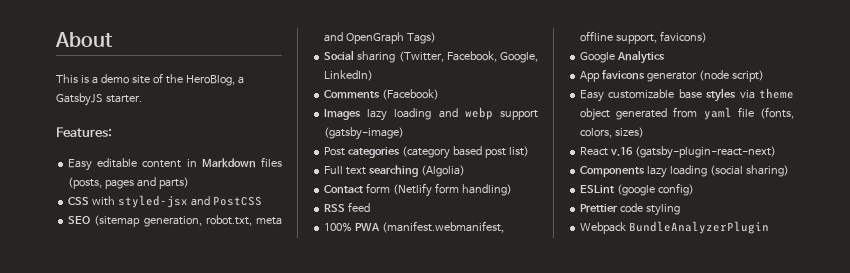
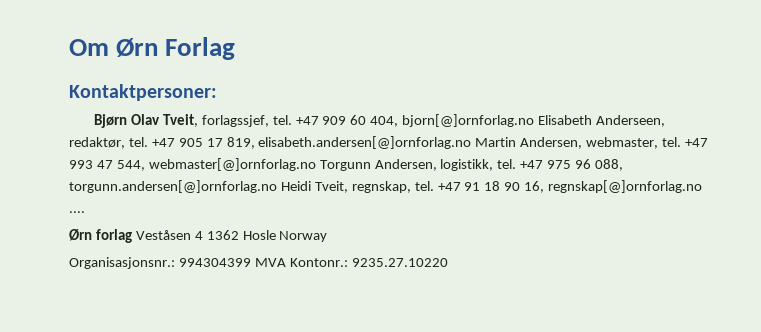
[55,32,113,47] [56,73,244,86] [56,93,142,106] [56,127,112,137] [68,157,282,171] [68,177,190,189] [68,195,262,208] [68,215,282,227] [324,32,437,44] [324,50,538,63] [324,70,374,81] [324,89,440,100] [324,107,538,121] [324,127,405,140] [324,146,529,159] [324,165,466,177] [324,183,512,197] [324,202,371,212] [324,221,505,233] [580,31,708,44] [580,50,666,64] [580,70,764,82] [580,88,794,102] [580,107,794,121] [580,127,645,138] [580,146,777,159] [580,165,789,178] [580,183,695,196] [580,203,681,216] [580,221,770,234] About // This is a demo site of the HeroBlog, a GatsbyJS starter. // Features: // Easy editable content in Markdown files (posts, pages and parts) // CSS with styled-jsx and PostCSS // SEO (sitemap generation, robot.txt, meta and OpenGraph Tags) // Social sharing (Twitter, Facebook, Google, LinkedIn) // Comments (Facebook) // Images lazy loading and webp support (gatsby-image) // Post categories (category based post list) // Full text searching (Algolia) // Contact form (Netlify form handling) // RSS feed // 100% PWA (manifest.webmanifest, offline support, favicons) // Google Analytics // App favicons generator (node script) // Easy customizable base styles via theme object generated from yaml file (fonts, colors, sizes) // React v.16 (gatsby-plugin-react-next) // Components lazy loading (social sharing) // ESLint (google config) // Prettier code styling // Webpack BundleAnalyzerPlugin -> [69,37,236,60] [69,84,217,101] [93,114,666,128] [69,136,709,149] [69,158,624,171] [69,180,703,193] [69,211,85,213] [69,229,328,243] [69,257,448,269] Om Ørn Forlag // Kontaktpersoner: // Bjørn Olav Tveit, forlagssjef, tel. +47 909 60 404, bjorn[@]ornforlag.no Elisabeth Anderseen, redaktør, tel. +47 905 17 819, elisabeth.andersen[@]ornforlag.no Martin Andersen, webmaster, tel. +47 993 47 544, webmaster[@]ornforlag.no Torgunn Andersen, logistikk, tel. +47 975 96 088, torgunn.andersen[@]ornforlag.no Heidi Tveit, regnskap, tel. +47 91 18 90 16, regnskap[@]ornforlag.no .... // Ørn forlag Veståsen 4 1362 Hosle Norway // Organisasjonsnr.: 994304399 MVA Kontonr.: 9235.27.10220

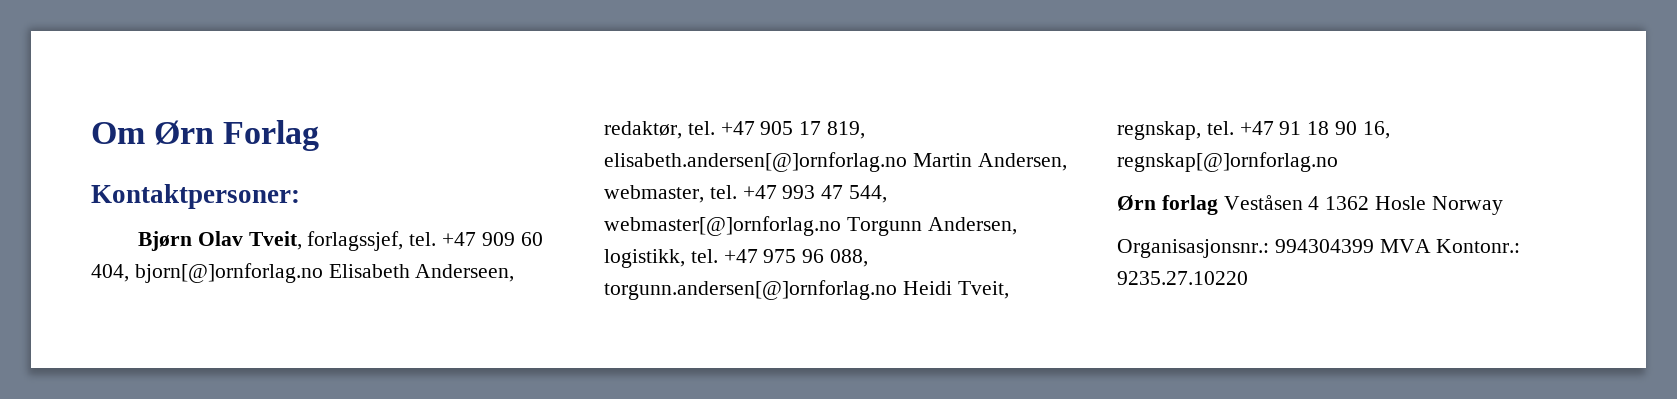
[69,211,85,213] .... -> (1338, 162) none

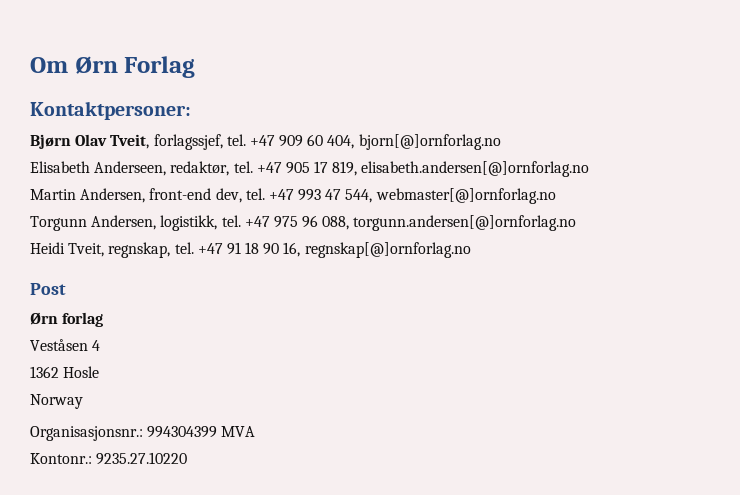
(323, 273) none -> (501, 142) //
(907, 162) none -> (590, 169) //
[604,185,704,203] webmaster, -> [149,188,242,203] front-end dev,
(841, 226) none -> (556, 196) //
(897, 290) none -> (577, 223) //
(1338, 162) none -> [30,283,66,295] // Post
(1218, 205) none -> (104, 319) //
(1320, 203) none -> (101, 345) //
(1427, 203) none -> (100, 372) //
(1431, 246) none -> (256, 431) //

